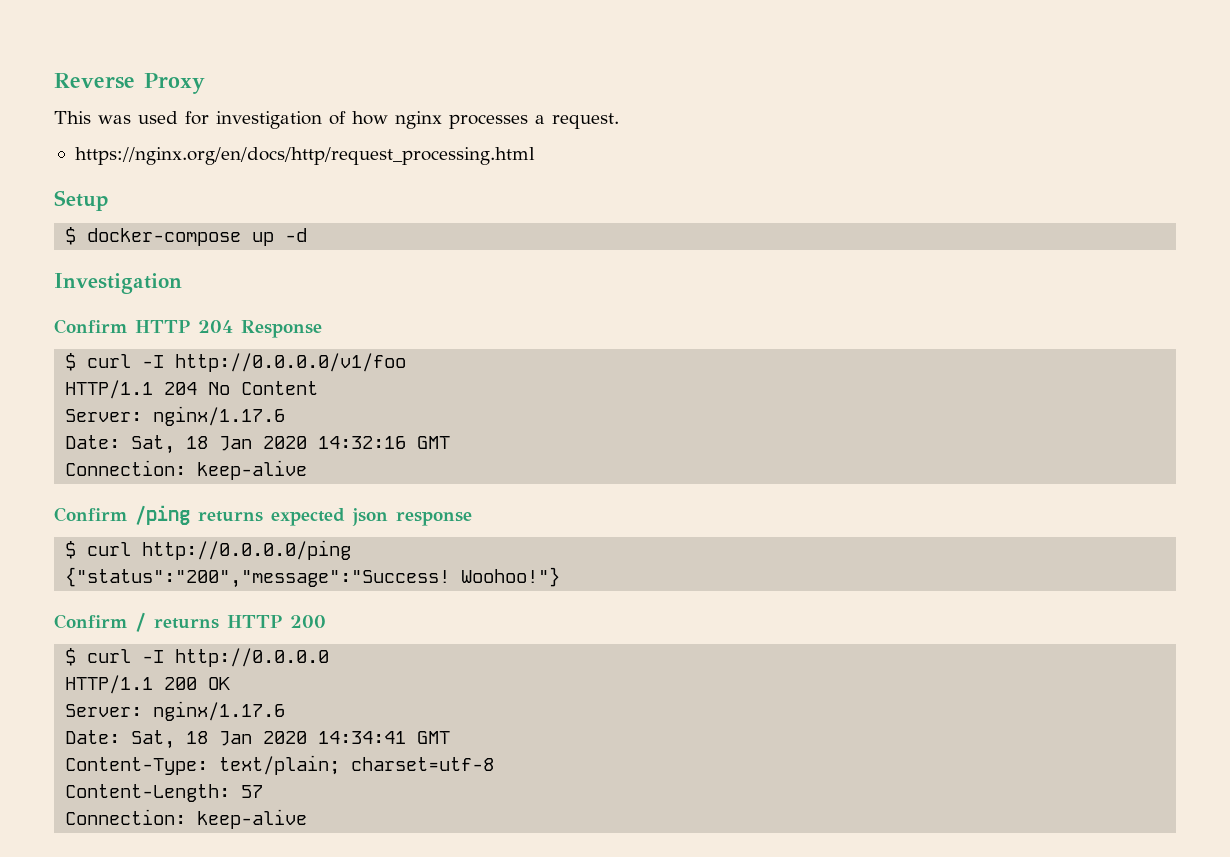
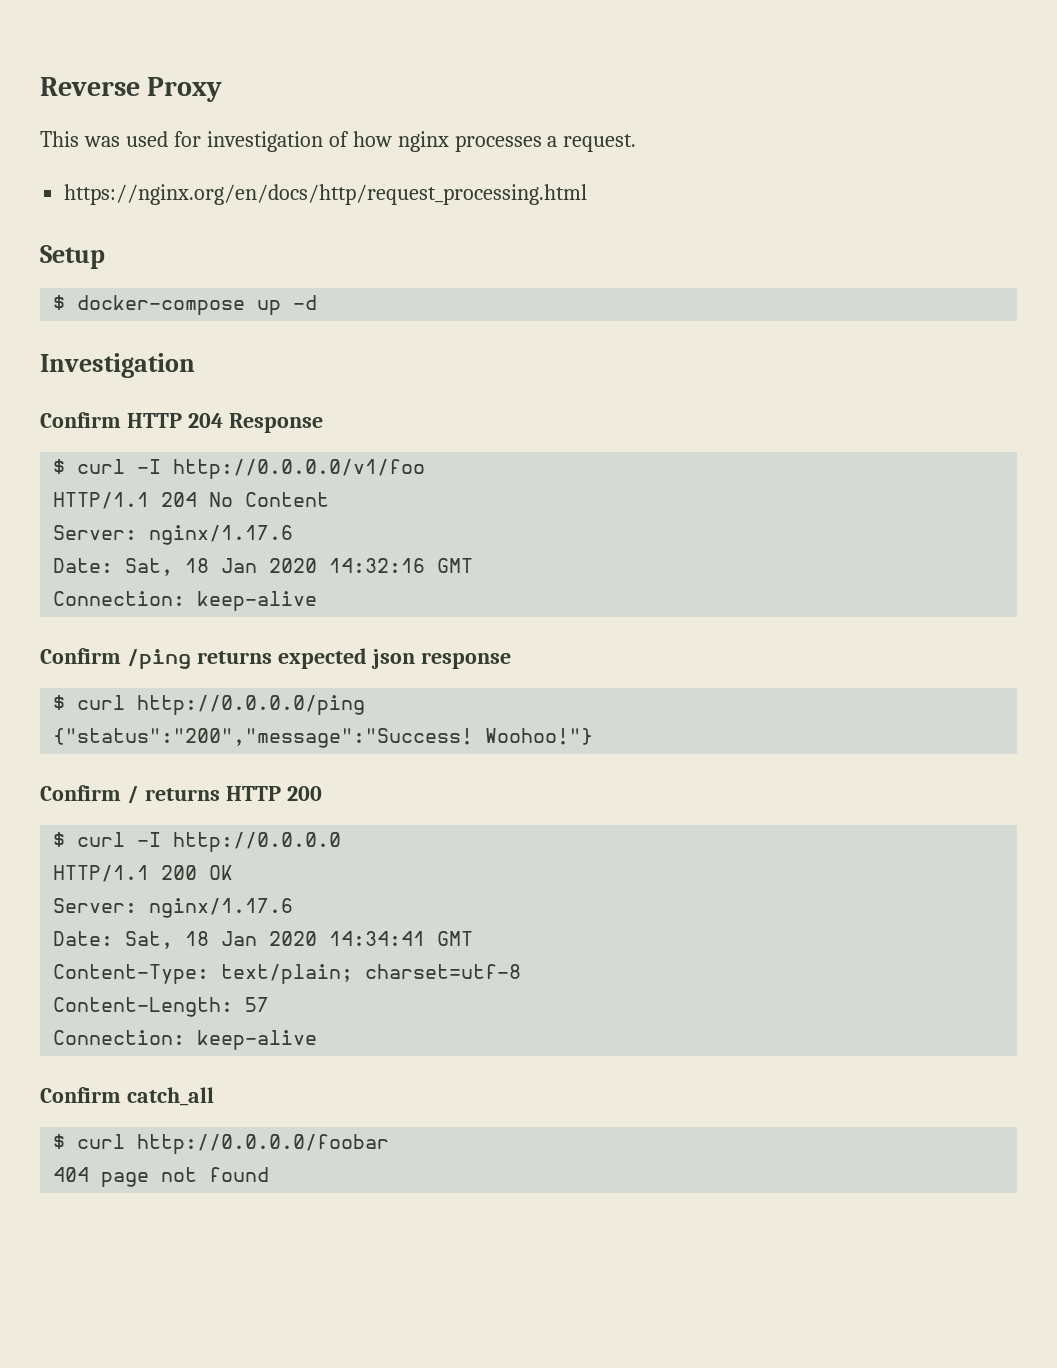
(308, 819) none -> [40,1087,214,1106] [53,1134,390,1154] [53,1167,270,1187] // Confirm catch_all // $ curl http://0.0.0.0/foobar // 404 page not found

